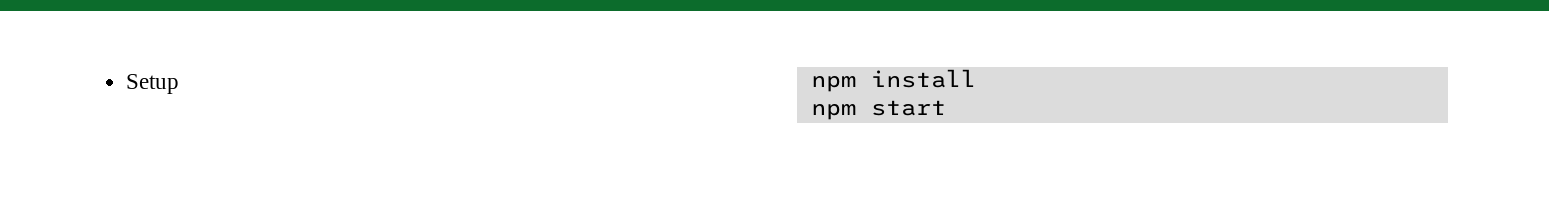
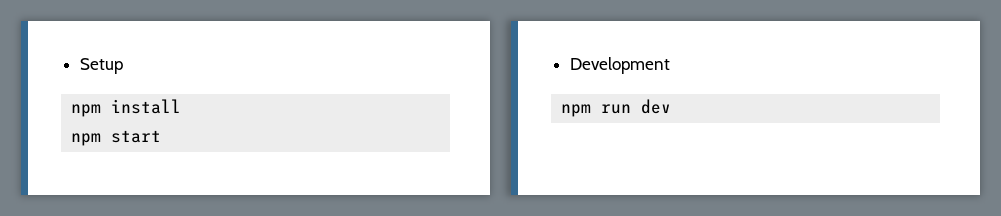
(946, 108) none -> [569,57,670,74] [561,99,672,117] // Development // npm run dev

